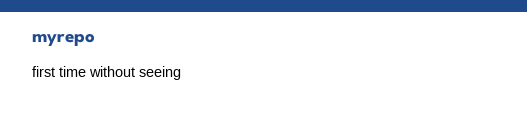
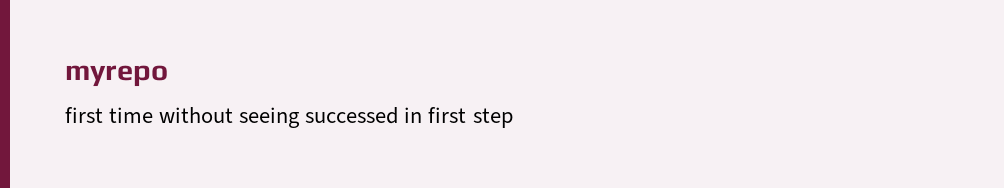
(181, 73) none -> [305,107,513,128] successed in first step

